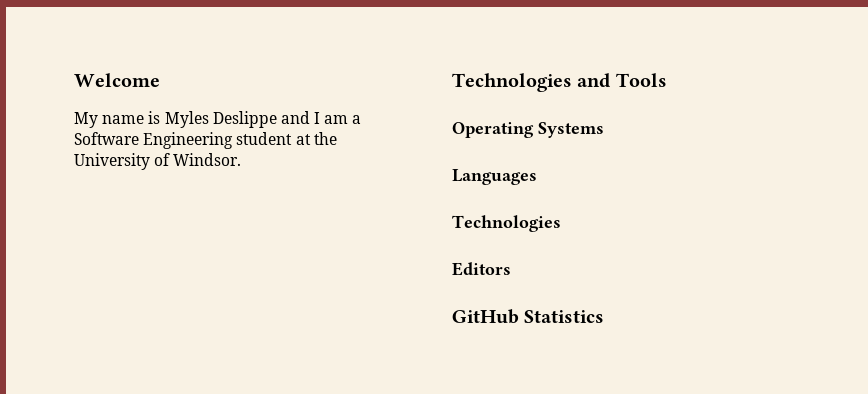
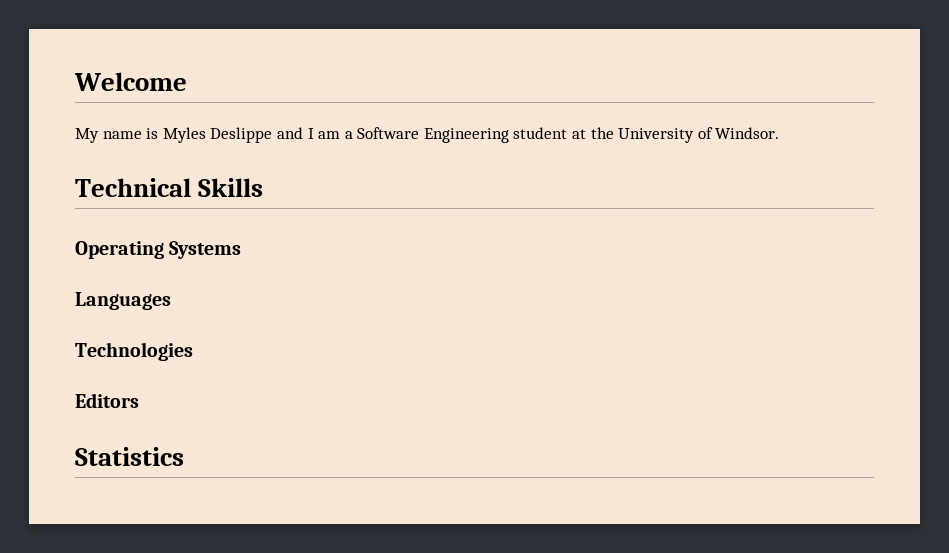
[452,73,667,92] Technologies and Tools -> [75,178,264,197] Technical Skills
[452,309,519,324] GitHub -> (139, 400) none

